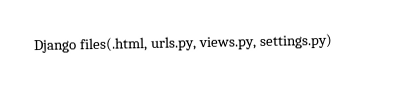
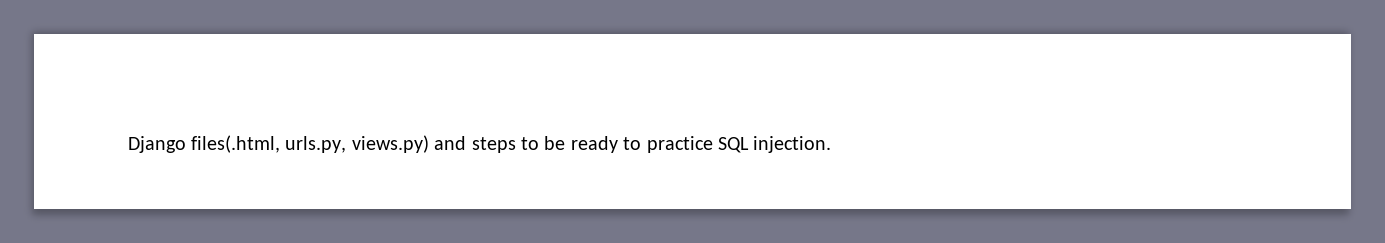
[197,33,333,51] views.py, settings.py) -> [351,135,832,153] views.py) and steps to be ready to practice SQL injection.

